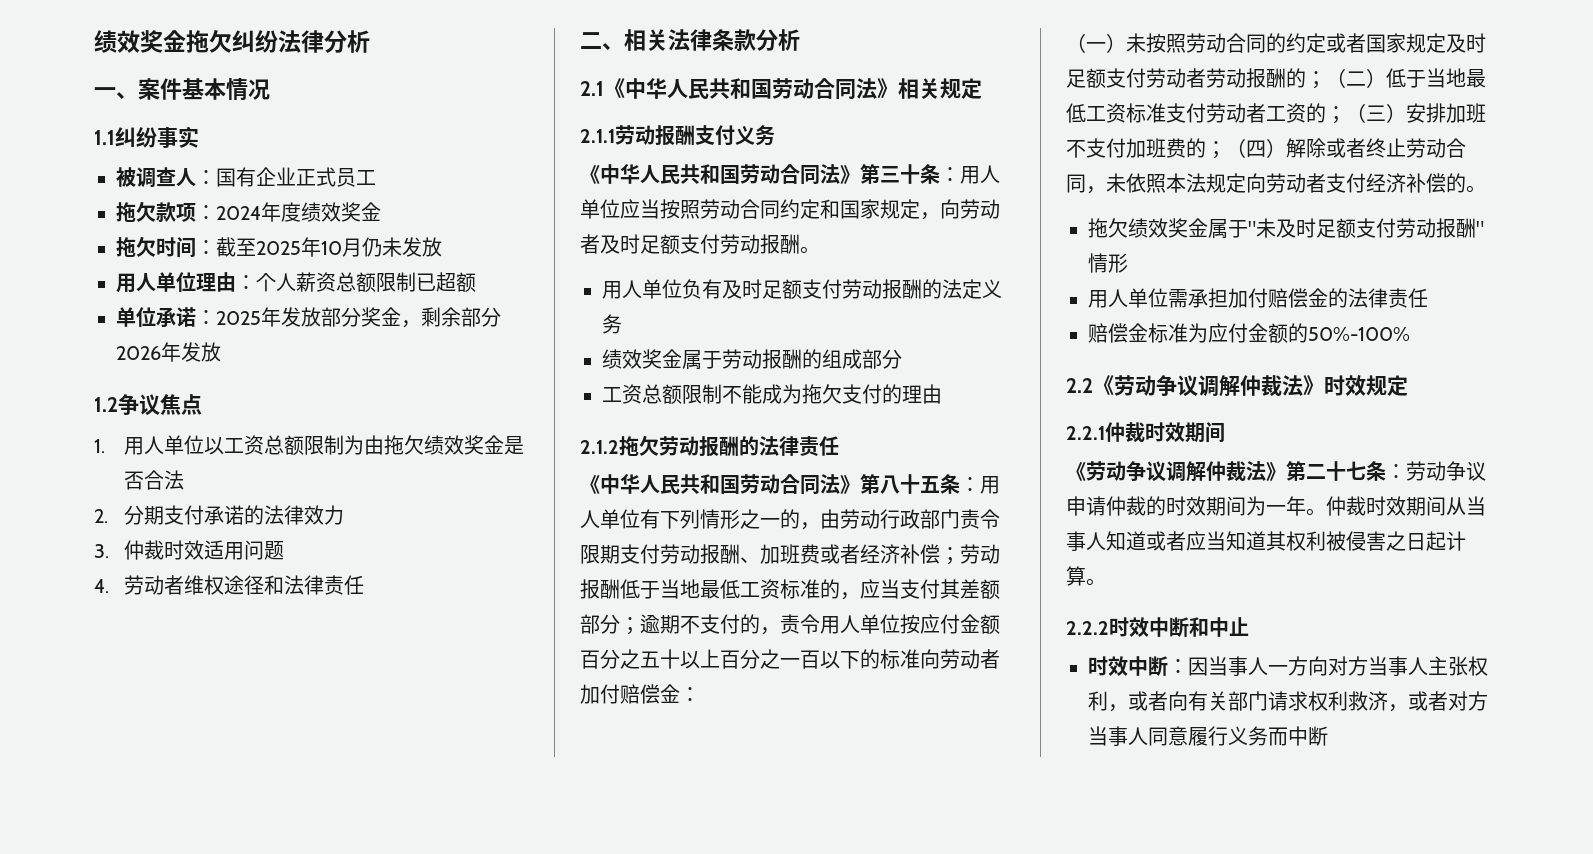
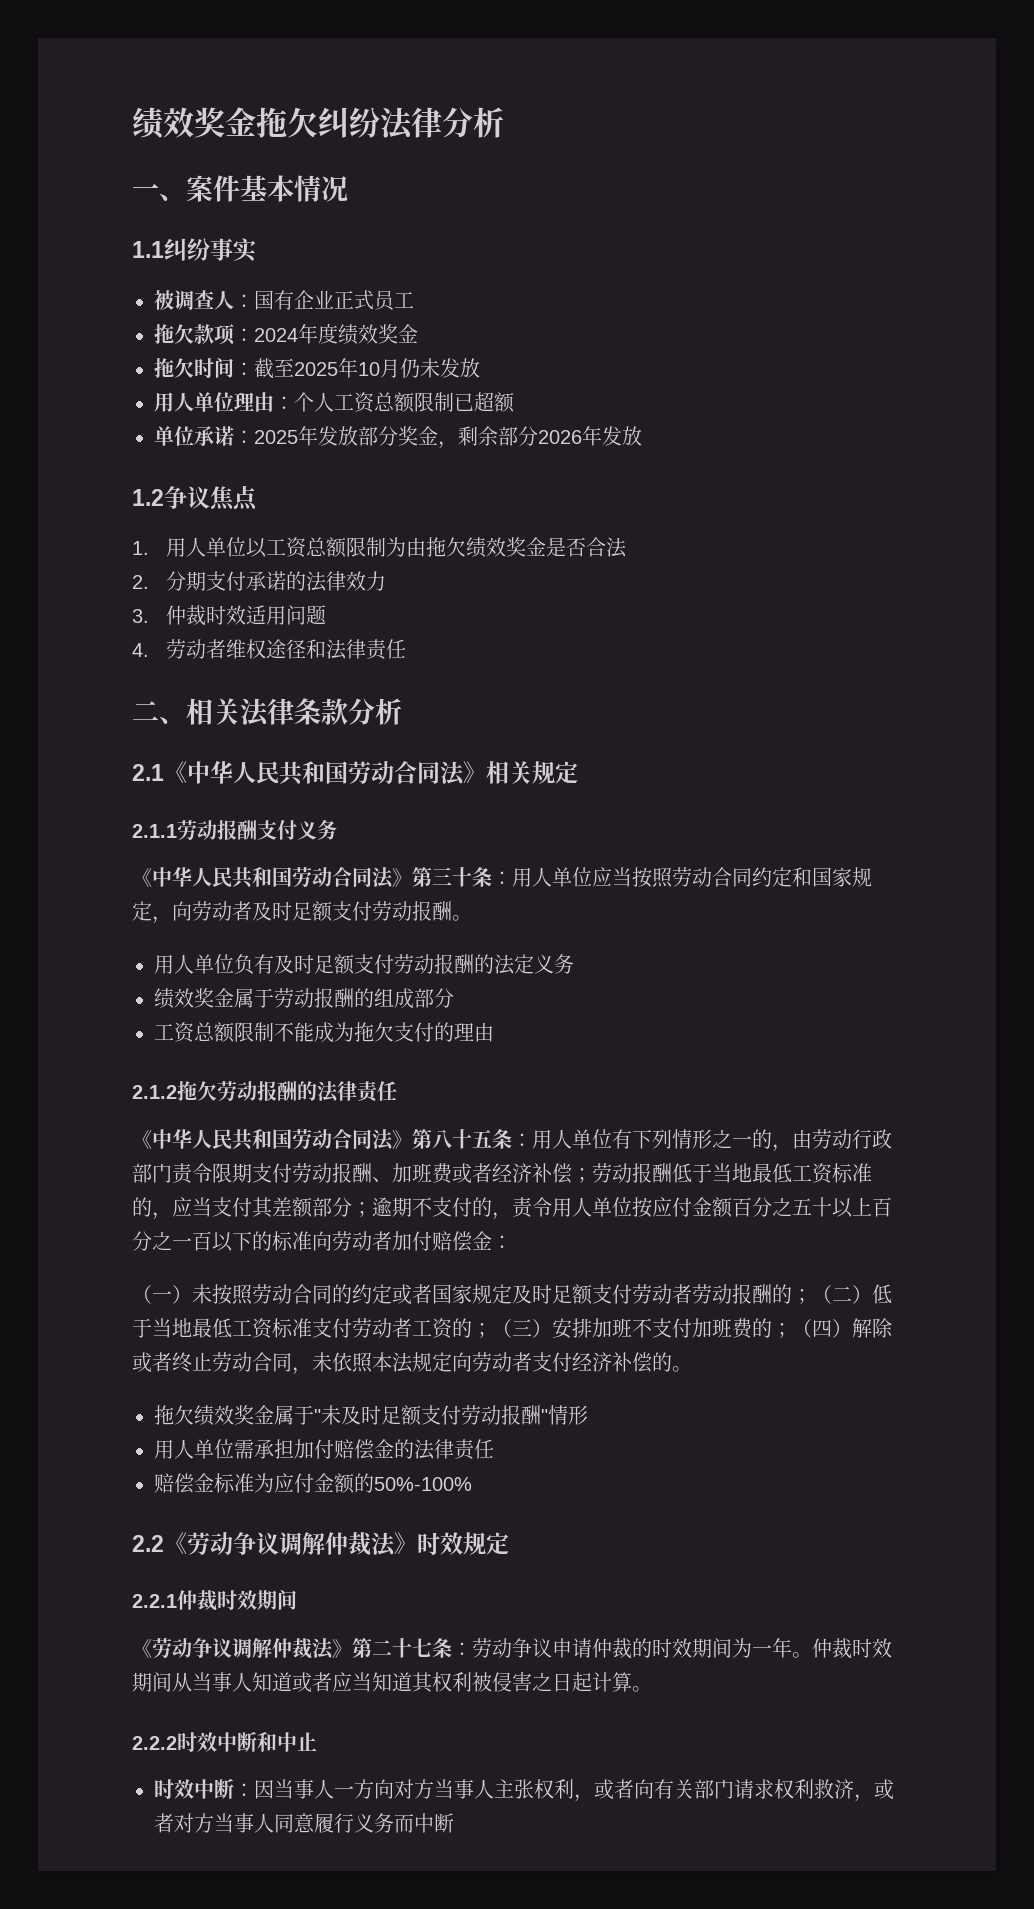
[296,272,316,292] 薪 -> [334,394,354,410] 工

